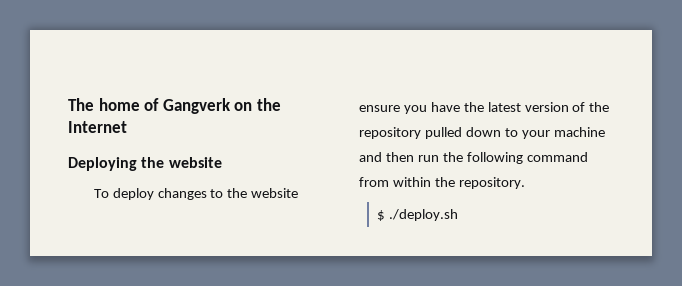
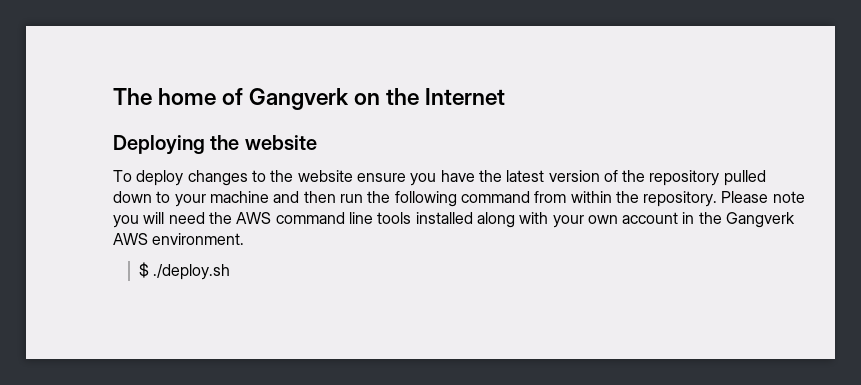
(525, 183) none -> [721,191,805,203] [113,212,796,228] [113,233,245,245] Please note you will need the AWS command line tools installed along with your own account in the Gangverk AWS environment.

